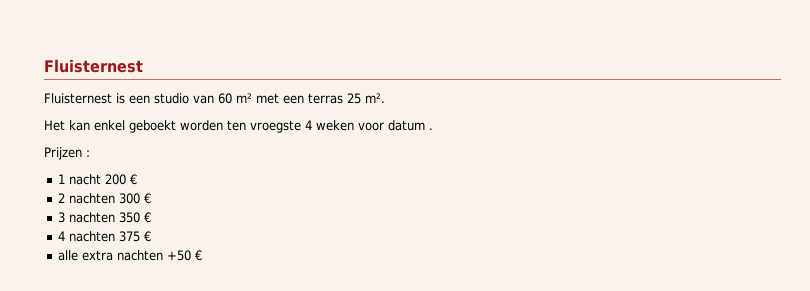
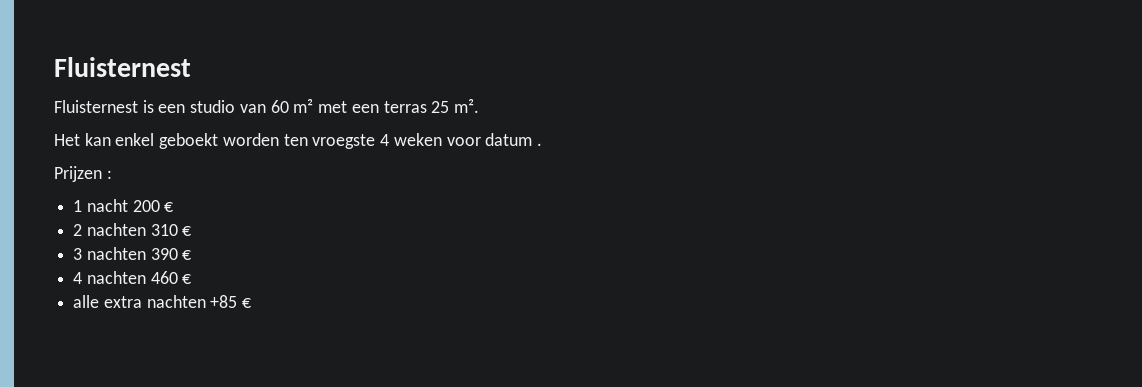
[119,193,141,204] 300 -> [150,224,178,236] 310
[119,212,141,223] 350 -> [150,248,178,260] 390
[119,231,141,242] 375 -> [150,271,178,284] 460
[167,250,192,261] +50 -> [210,295,238,308] +85

